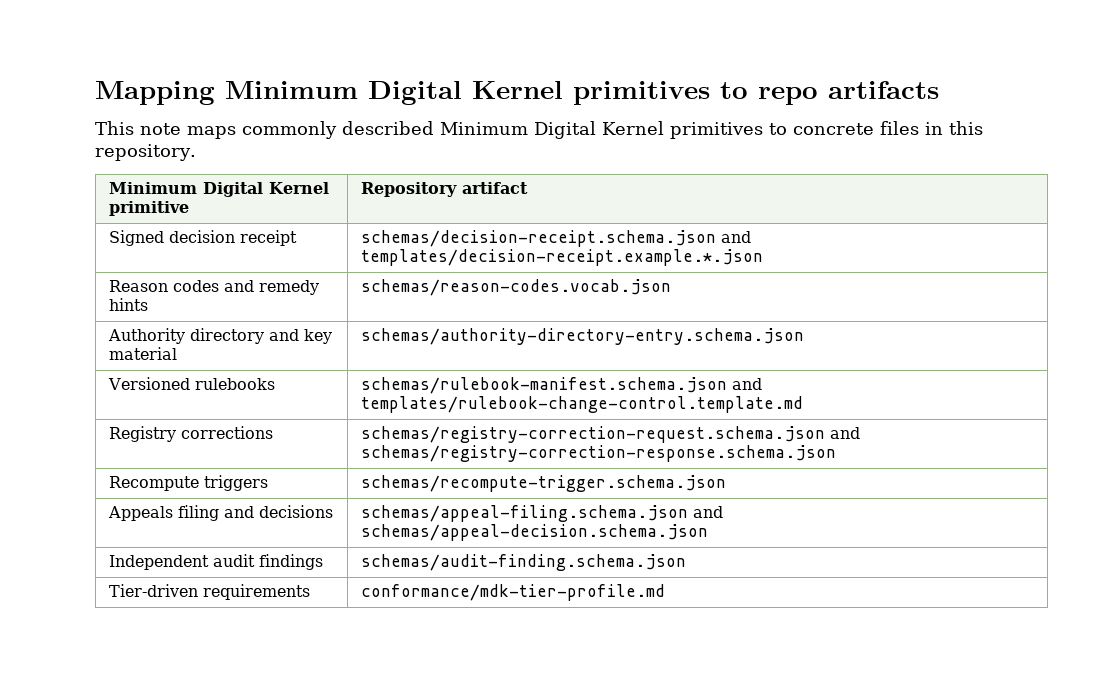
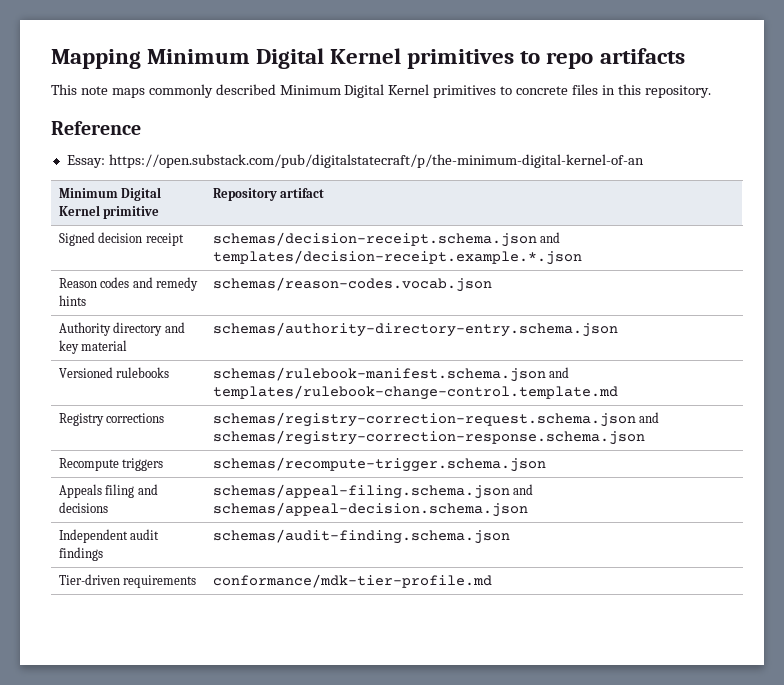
(196, 152) none -> [51,121,141,135] [66,154,644,168] // Reference // Essay: https://open.substack.com/pub/digitalstatecraft/p/the-minimum-digital-kernel-of-an

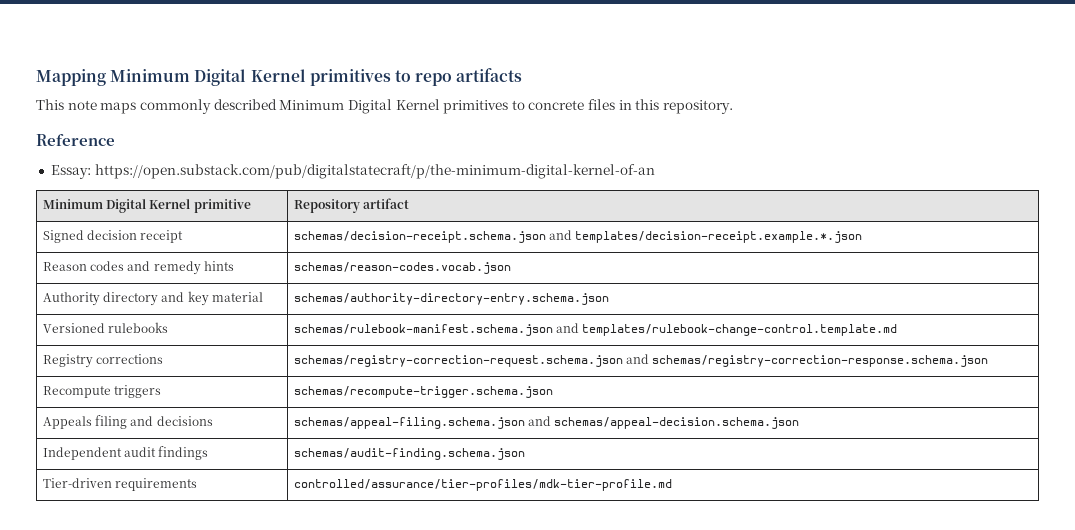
[212,574,492,588] conformance/mdk-tier-profile.md -> [293,479,672,491] controlled/assurance/tier-profiles/mdk-tier-profile.md

